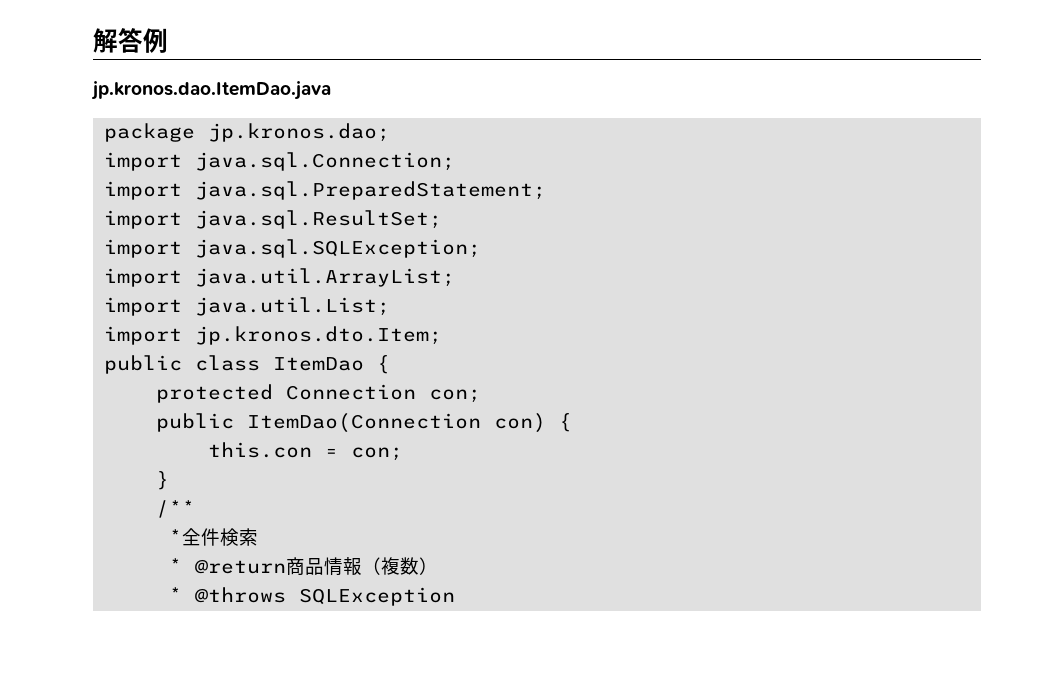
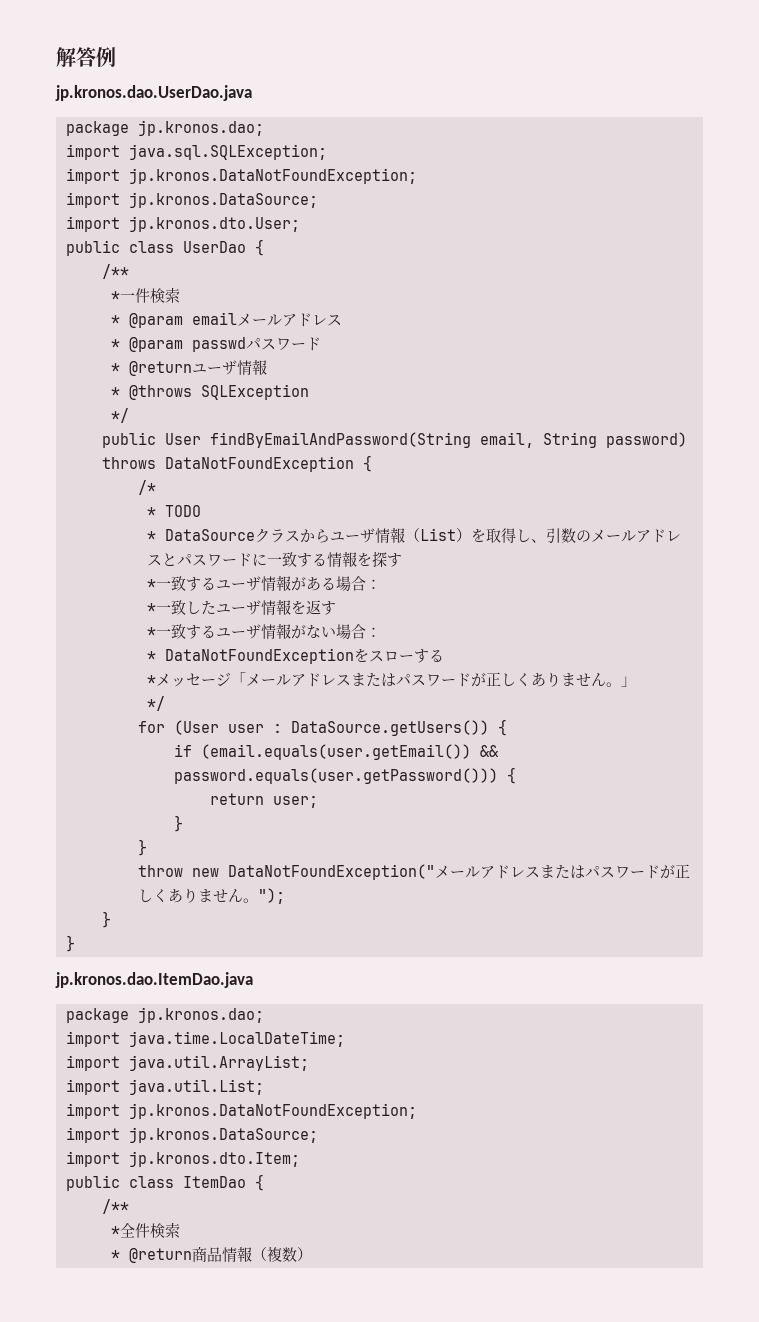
[91,81,331,100] [104,123,391,142] [104,152,456,171] [104,181,547,200] [104,210,443,229] [104,239,482,258] jp.kronos.dao.ItemDao.java // package jp.kronos.dao; // import java.sql.Connection; // import java.sql.PreparedStatement; // import java.sql.ResultSet; // import java.sql.SQLException; -> [55,85,252,101] [66,120,265,136] [66,144,328,160] [66,168,418,184] [66,192,319,208] [66,216,301,232] [66,239,265,256] [102,264,130,279] [111,287,181,303] [111,312,343,328] [111,337,322,352] [111,359,268,376] [111,384,310,400] [111,408,130,423] [102,432,688,448] [102,455,373,472] [138,480,157,495] [147,505,202,517] [147,527,682,544] [147,551,403,567] [147,575,382,591] [147,599,337,615] [147,623,382,639] [147,648,445,664] [147,672,637,687] [147,696,166,711] [138,719,508,736] [174,744,500,760] [174,767,517,784] [210,793,319,808] [174,815,184,832] [138,839,148,856] [138,864,691,880] [138,888,286,904] [102,911,112,928] [66,935,76,952] [55,972,253,988] [66,1007,265,1023] [66,1031,346,1047] jp.kronos.dao.UserDao.java // package jp.kronos.dao; // import java.sql.SQLException; // import jp.kronos.DataNotFoundException; // import jp.kronos.DataSource; // import jp.kronos.dto.User; // public class UserDao { // /** // *一件検索 // * @param emailメールアドレス // * @param passwdパスワード // * @returnユーザ情報 // * @throws SQLException // */ // public User findByEmailAndPassword(String email, String password) throws DataNotFoundException { // /* // * TODO // * DataSourceクラスからユーザ情報（List）を取得し、引数のメールアドレスとパスワードに一致する情報を探す // *一致するユーザ情報がある場合： // *一致したユーザ情報を返す // *一致するユーザ情報がない場合： // * DataNotFoundExceptionをスローする // *メッセージ「メールアドレスまたはパスワードが正しくありません。」 // */ // for (User user : DataSource.getUsers()) { // if (email.equals(user.getEmail()) && password.equals(user.getPassword())) { // return user; // } // } // throw new DataNotFoundException("メールアドレスまたはパスワードが正しくありません。"); // } // } // jp.kronos.dao.ItemDao.java // package jp.kronos.dao; // import java.time.LocalDateTime;
(391, 306) none -> [66,1103,418,1119] [66,1127,319,1143] // import jp.kronos.DataNotFoundException; // import jp.kronos.DataSource;
[156,384,482,403] [156,413,573,433] [208,442,404,461] [156,471,170,490] // protected Connection con; // public ItemDao(Connection con) { // this.con = con; // } -> (265, 1182) none
[169,587,456,606] // * @throws SQLException -> (313, 1254) none

